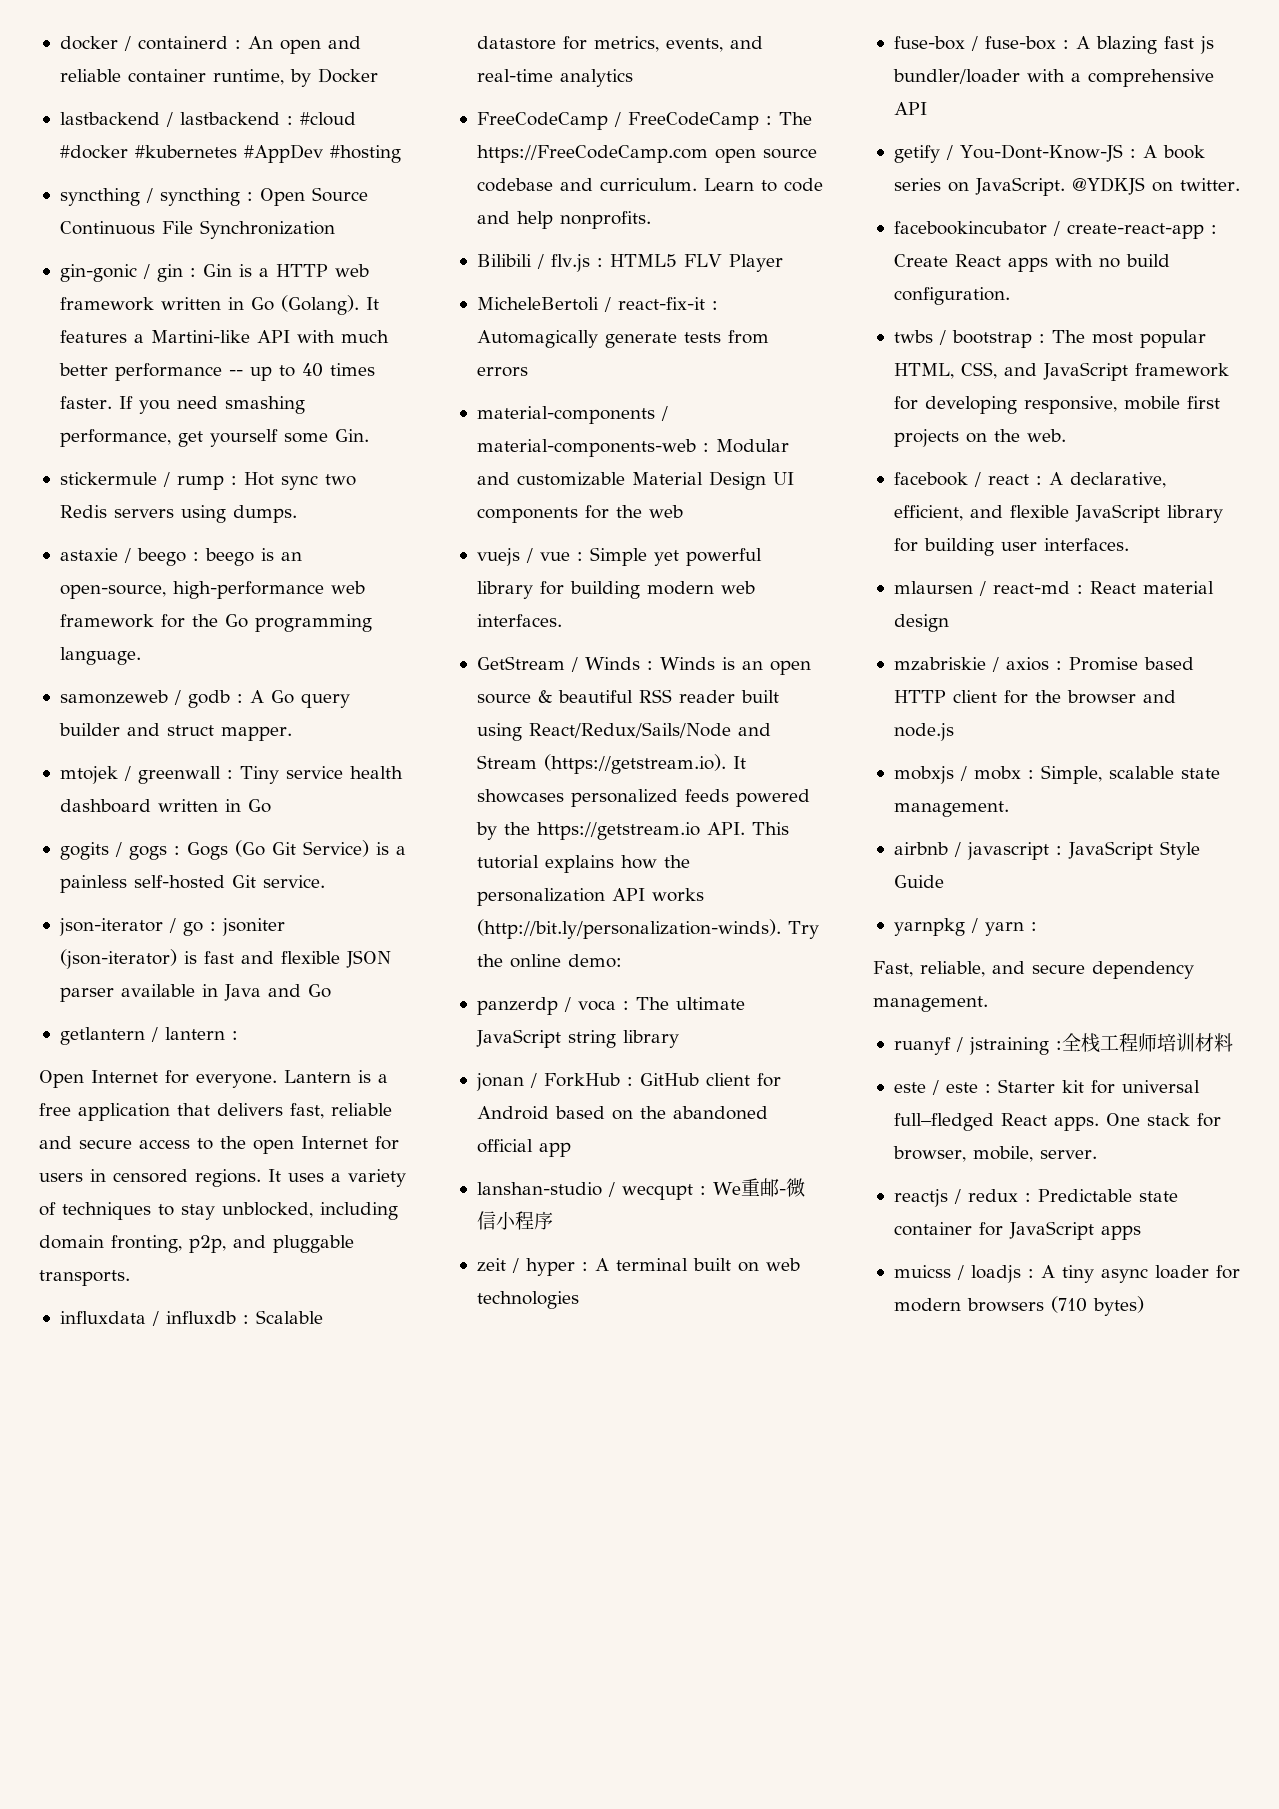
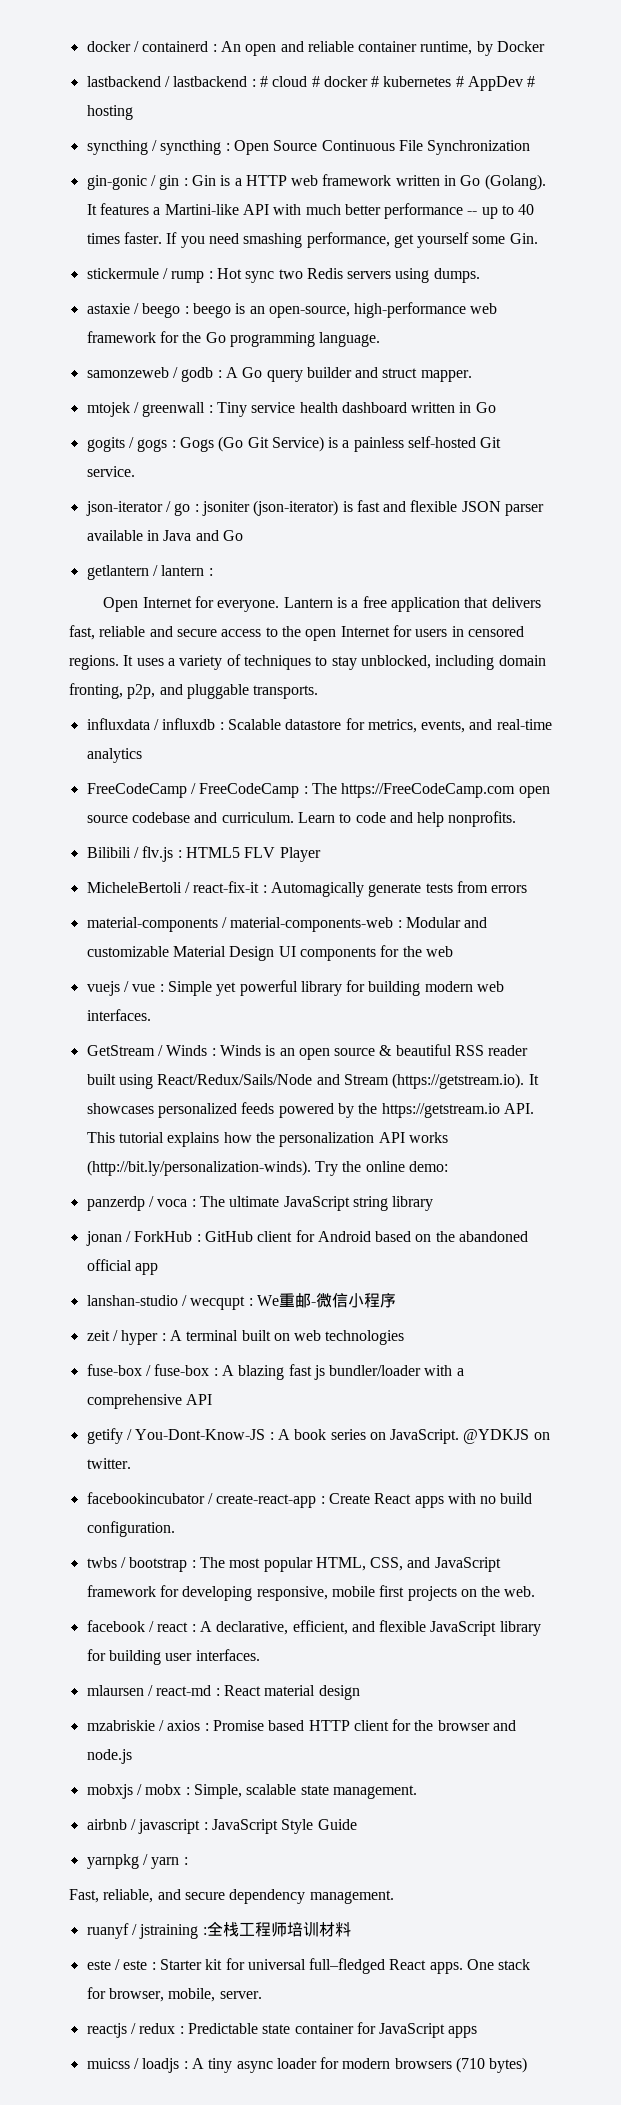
[299,112,356,126] [59,144,401,163] #cloud #docker #kubernetes #AppDev #hosting -> [259,76,536,91] [86,105,133,120] # cloud # docker # kubernetes # AppDev # hosting

